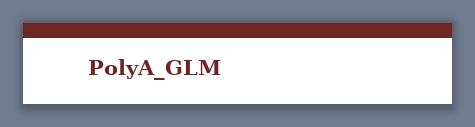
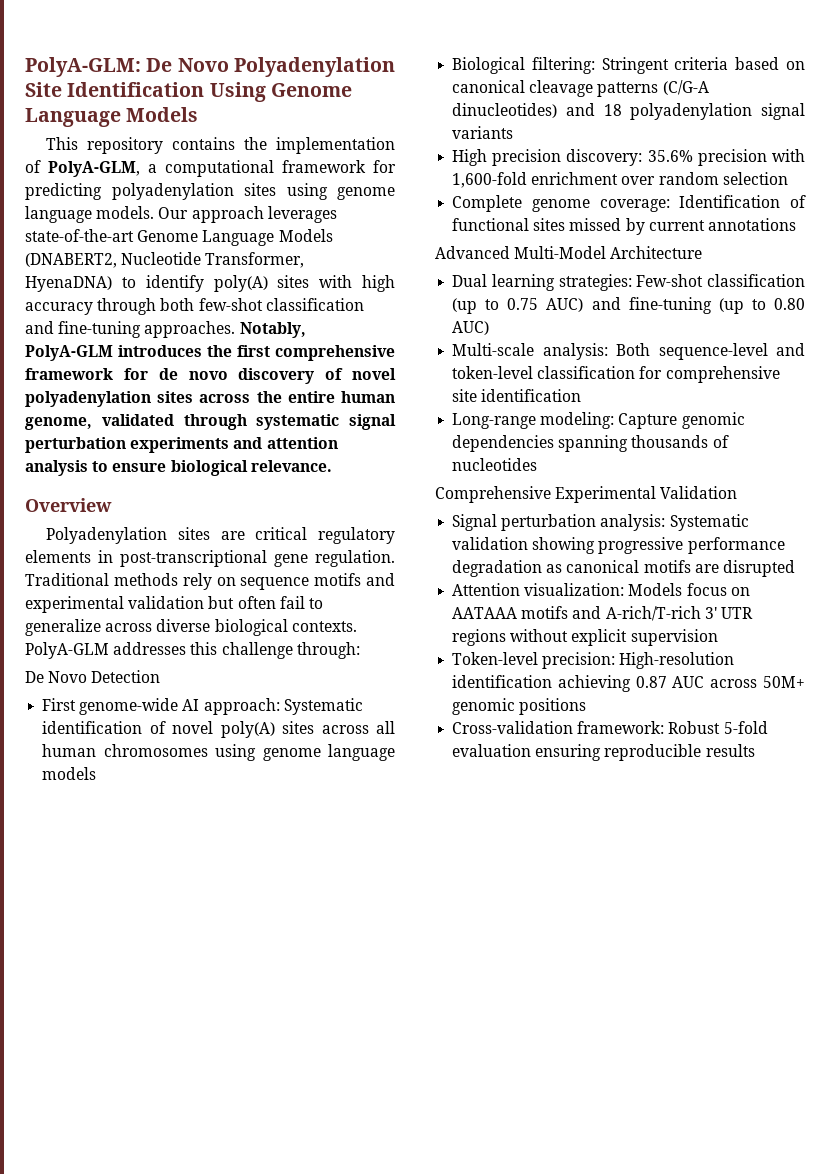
[88,59,221,80] PolyA_GLM -> [25,57,395,77] [25,82,352,102] [25,107,199,127] [46,137,395,154] [25,160,396,177] [25,183,395,200] [25,206,337,223] [25,229,333,246] [25,252,305,268] [25,275,395,292] [25,298,364,315] [25,321,306,338] [25,345,395,361] [25,368,396,384] [25,391,395,407] [25,414,396,430] [25,437,338,453] [25,460,332,476] [25,498,112,512] [46,527,395,544] [25,550,395,567] [25,573,395,590] [25,596,323,613] [25,619,357,636] [25,642,360,659] [25,670,161,683] [42,698,363,715] [42,721,395,738] [42,744,395,761] [42,767,97,780] [452,57,805,74] [452,80,709,97] [452,103,805,120] [452,126,514,139] [452,149,805,166] [452,172,788,188] [452,195,806,212] [452,218,796,235] [435,246,703,259] [452,274,805,291] [452,297,805,314] [452,321,490,335] [452,343,805,360] [452,366,780,383] [452,389,582,402] [452,412,745,429] [452,435,729,452] [452,458,538,471] [435,486,738,503] [452,514,749,531] [452,537,785,554] [452,560,795,577] [452,583,750,596] [452,606,753,621] [452,629,718,646] [452,652,735,669] [452,675,805,692] [452,698,587,715] [452,721,768,734] [452,744,755,761] PolyA-GLM: De Novo Polyadenylation Site Identification Using Genome Language Models // This repository contains the implementation of PolyA-GLM, a computational framework for predicting polyadenylation sites using genome language models. Our approach leverages state-of-the-art Genome Language Models (DNABERT2, Nucleotide Transformer, HyenaDNA) to identify poly(A) sites with high accuracy through both few-shot classification and fine-tuning approaches. Notably, PolyA-GLM introduces the first comprehensive framework for de novo discovery of novel polyadenylation sites across the entire human genome, validated through systematic signal perturbation experiments and attention analysis to ensure biological relevance. // Overview // Polyadenylation sites are critical regulatory elements in post-transcriptional gene regulation. Traditional methods rely on sequence motifs and experimental validation but often fail to generalize across diverse biological contexts. PolyA-GLM addresses this challenge through: // De Novo Detection // First genome-wide AI approach: Systematic identification of novel poly(A) sites across all human chromosomes using genome language models // Biological filtering: Stringent criteria based on canonical cleavage patterns (C/G-A dinucleotides) and 18 polyadenylation signal variants // High precision discovery: 35.6% precision with 1,600-fold enrichment over random selection // Complete genome coverage: Identification of functional sites missed by current annotations // Advanced Multi-Model Architecture // Dual learning strategies: Few-shot classification (up to 0.75 AUC) and fine-tuning (up to 0.80 AUC) // Multi-scale analysis: Both sequence-level and token-level classification for comprehensive site identification // Long-range modeling: Capture genomic dependencies spanning thousands of nucleotides // Comprehensive Experimental Validation // Signal perturbation analysis: Systematic validation showing progressive performance degradation as canonical motifs are disrupted // Attention visualization: Models focus on AATAAA motifs and A-rich/T-rich 3' UTR regions without explicit supervision // Token-level precision: High-resolution identification achieving 0.87 AUC across 50M+ genomic positions // Cross-validation framework: Robust 5-fold evaluation ensuring reproducible results

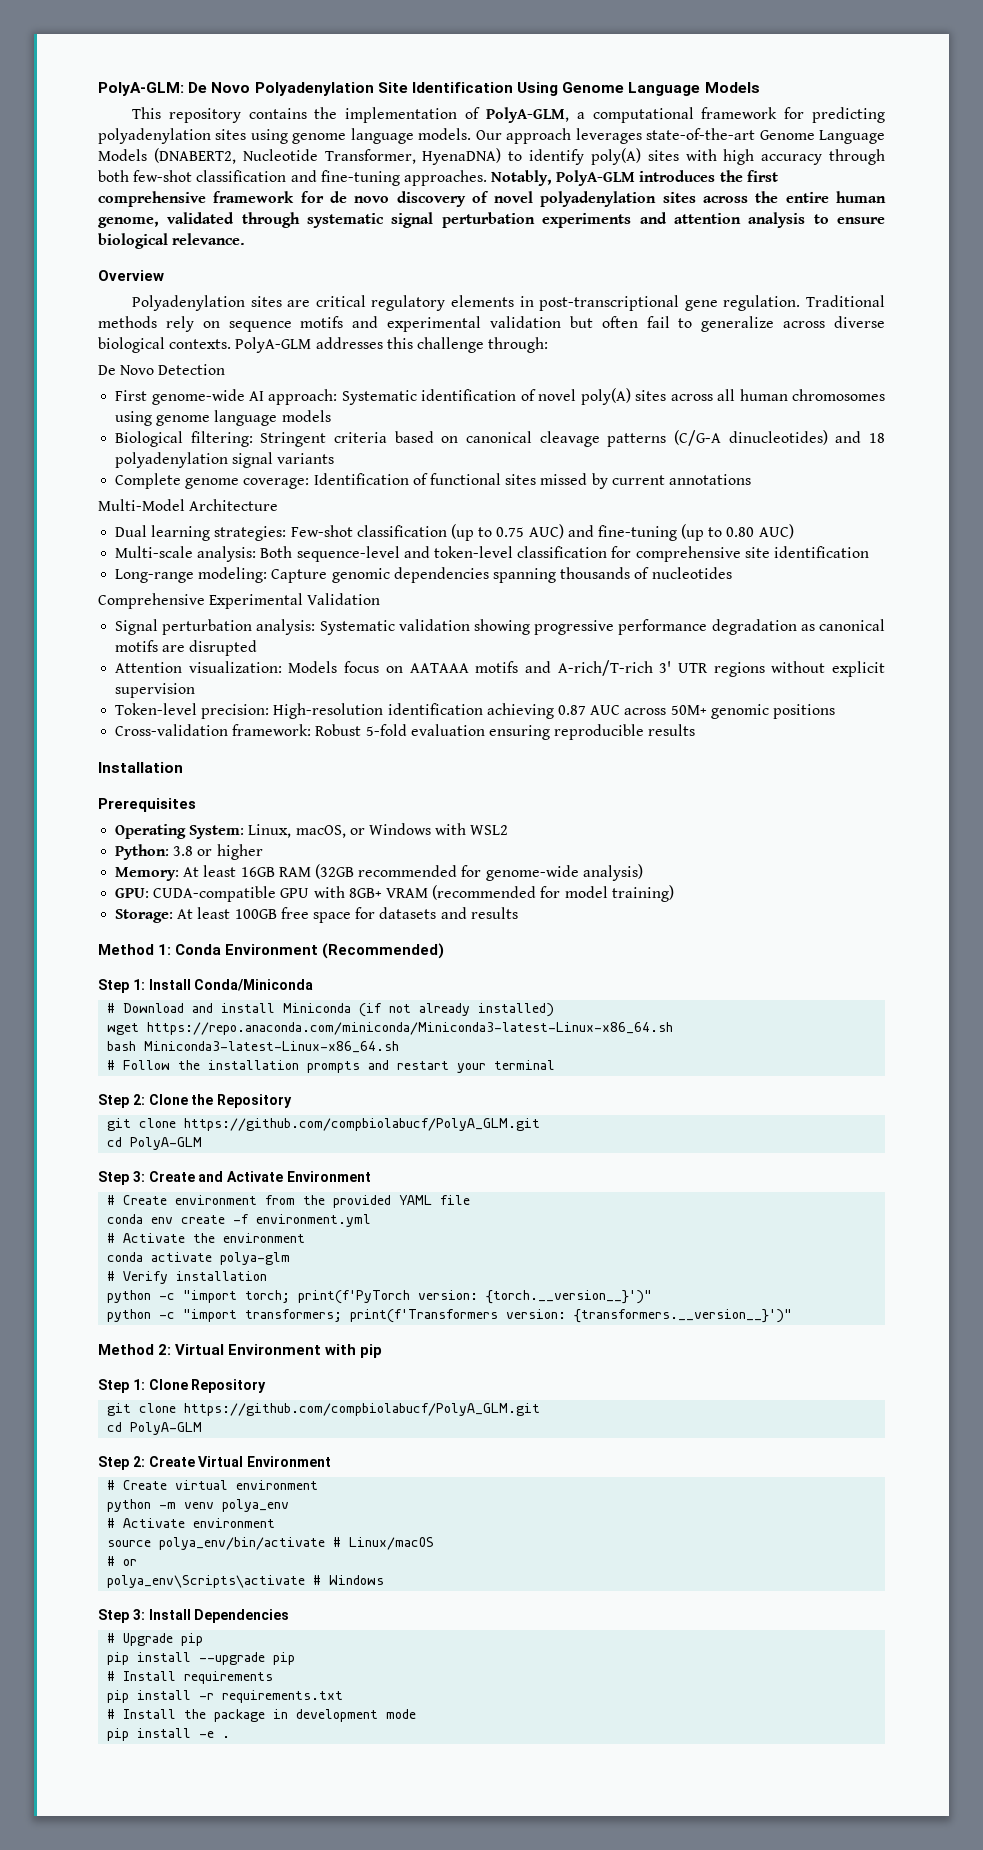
[452,149,805,166] [452,172,788,188] // High precision discovery: 35.6% precision with 1,600-fold enrichment over random selection -> (335, 458) none
[435,246,510,259] Advanced -> (751, 479) none
(755, 750) none -> [98,762,183,773] [98,798,196,812] [115,823,509,839] [115,844,263,860] [115,864,643,881] [115,885,674,902] [115,907,518,923] [98,943,445,959] [98,979,314,993] [107,1003,555,1017] [107,1022,674,1035] [107,1041,400,1053] [107,1060,556,1073] [98,1094,293,1108] [107,1118,541,1131] [107,1137,203,1150] [98,1171,371,1185] [107,1195,471,1208] [107,1214,372,1227] [107,1233,306,1243] [107,1252,291,1265] [107,1271,268,1284] [107,1290,653,1304] [107,1309,793,1323] [98,1344,383,1358] [98,1379,267,1393] [107,1403,541,1416] [107,1422,203,1435] [98,1456,332,1470] [107,1480,319,1490] [107,1499,290,1512] [107,1518,276,1528] [107,1537,435,1550] [107,1556,138,1566] [107,1575,385,1588] [98,1609,290,1623] [107,1633,204,1646] [107,1652,296,1665] [107,1671,274,1684] [107,1690,344,1703] [107,1709,417,1722] [107,1728,231,1741] // Installation // Prerequisites // Operating System: Linux, macOS, or Windows with WSL2 // Python: 3.8 or higher // Memory: At least 16GB RAM (32GB recommended for genome-wide analysis) // GPU: CUDA-compatible GPU with 8GB+ VRAM (recommended for model training) // Storage: At least 100GB free space for datasets and results // Method 1: Conda Environment (Recommended) // Step 1: Install Conda/Miniconda // # Download and install Miniconda (if not already installed) // wget https://repo.anaconda.com/miniconda/Miniconda3-latest-Linux-x86_64.sh // bash Miniconda3-latest-Linux-x86_64.sh // # Follow the installation prompts and restart your terminal // Step 2: Clone the Repository // git clone https://github.com/compbiolabucf/PolyA_GLM.git // cd PolyA-GLM // Step 3: Create and Activate Environment // # Create environment from the provided YAML file // conda env create -f environment.yml // # Activate the environment // conda activate polya-glm // # Verify installation // python -c "import torch; print(f'PyTorch version: {torch.__version__}')" // python -c "import transformers; print(f'Transformers version: {transformers.__version__}')" // Method 2: Virtual Environment with pip // Step 1: Clone Repository // git clone https://github.com/compbiolabucf/PolyA_GLM.git // cd PolyA-GLM // Step 2: Create Virtual Environment // # Create virtual environment // python -m venv polya_env // # Activate environment // source polya_env/bin/activate # Linux/macOS // # or // polya_env\Scripts\activate # Windows // Step 3: Install Dependencies // # Upgrade pip // pip install --upgrade pip // # Install requirements // pip install -r requirements.txt // # Install the package in development mode // pip install -e .

